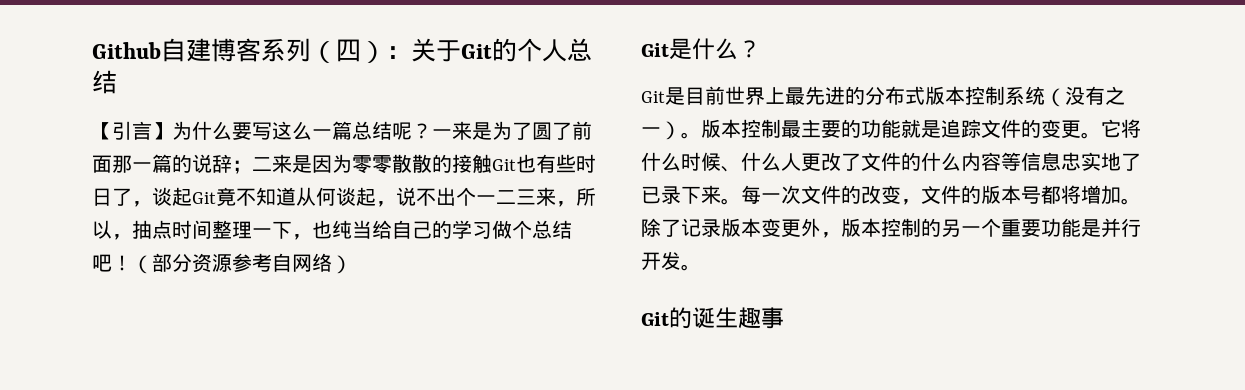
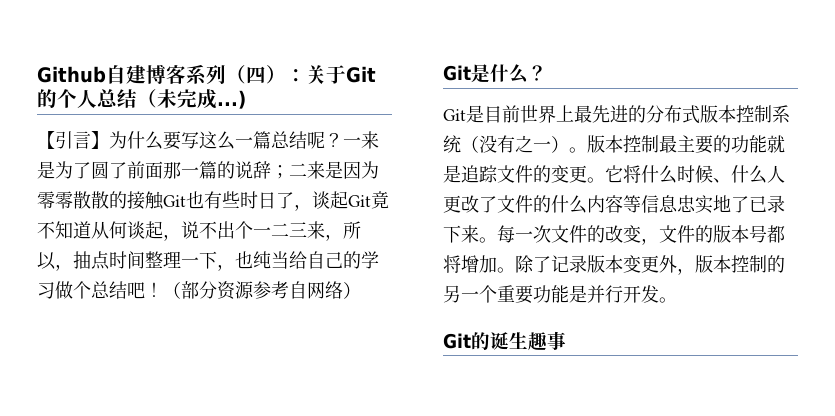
(117, 82) none -> [137,89,246,109] （未完成...)

